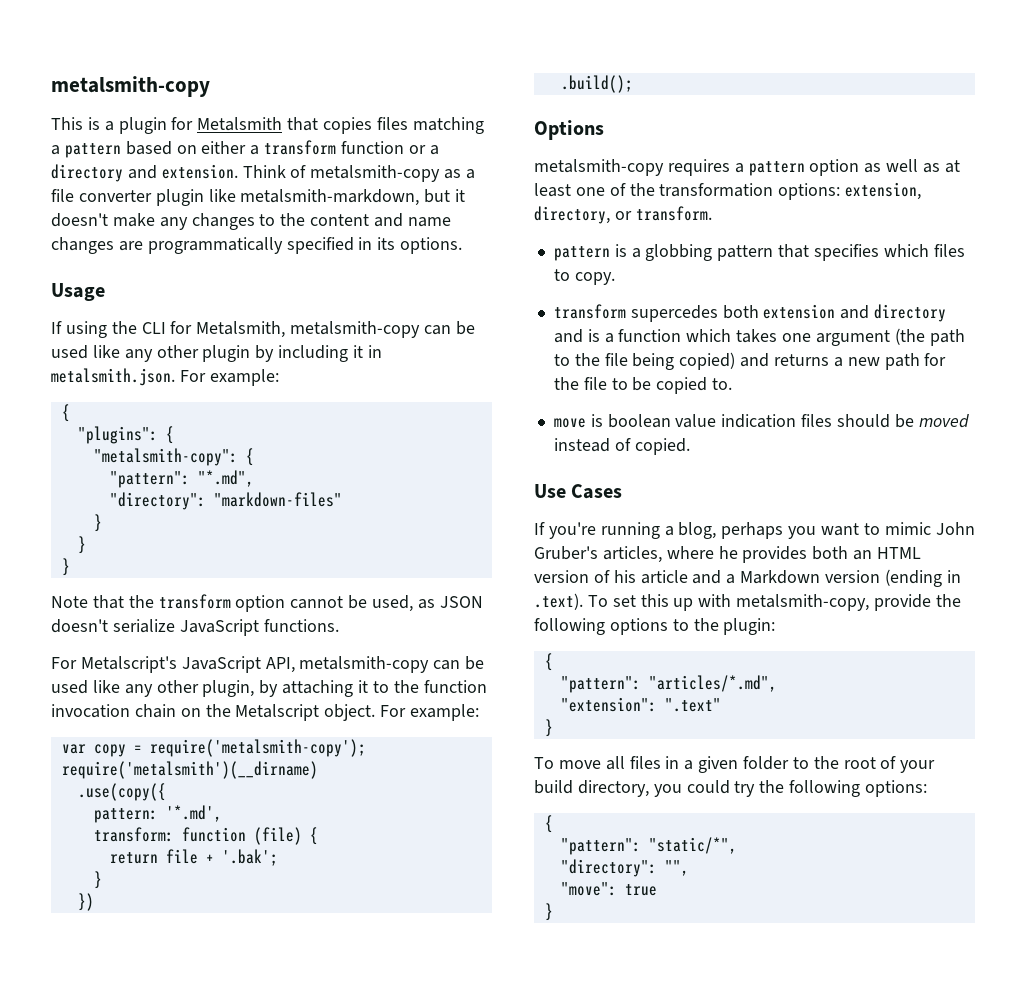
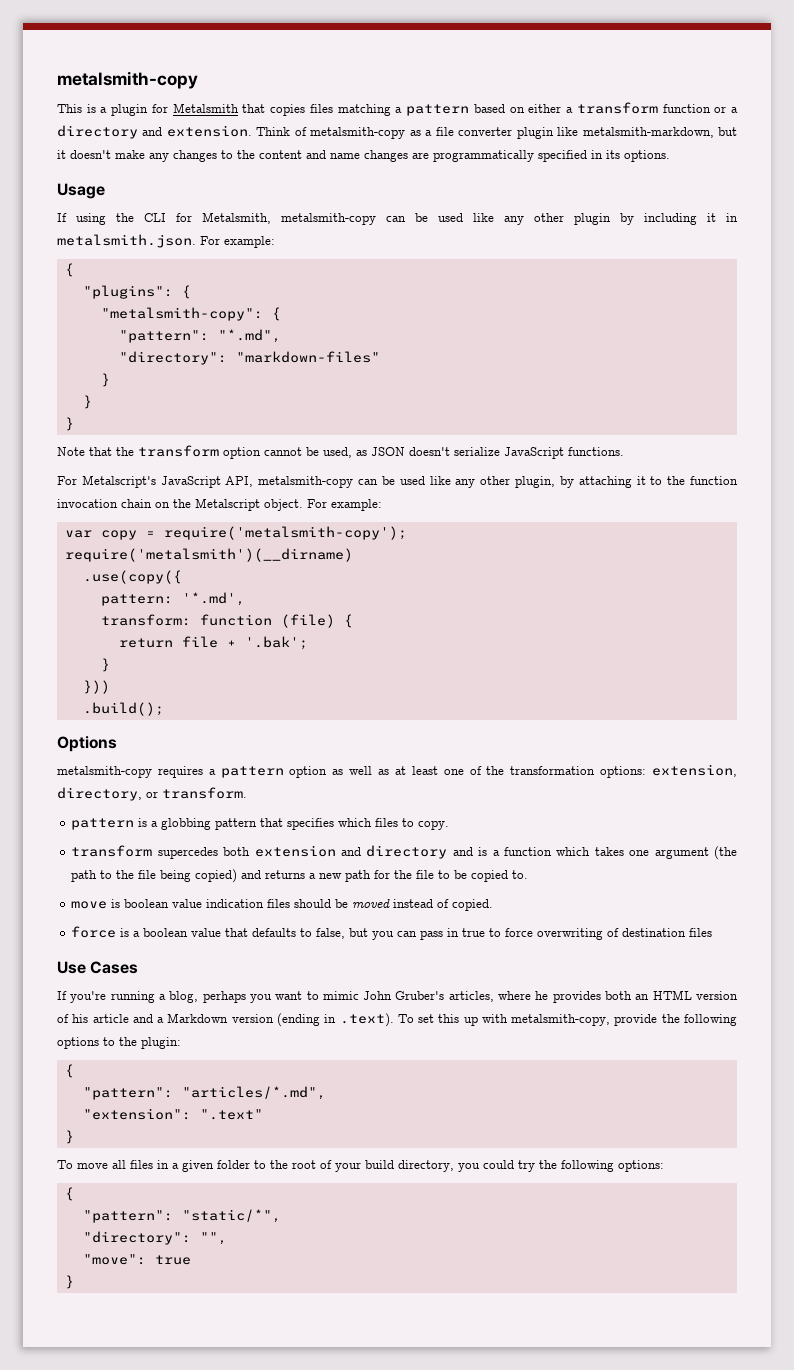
[77,893,94,911] }) -> [82,680,110,694] }))
(690, 446) none -> [71,926,713,940] // force is a boolean value that defaults to false, but you can pass in true to force overwriting of destination files

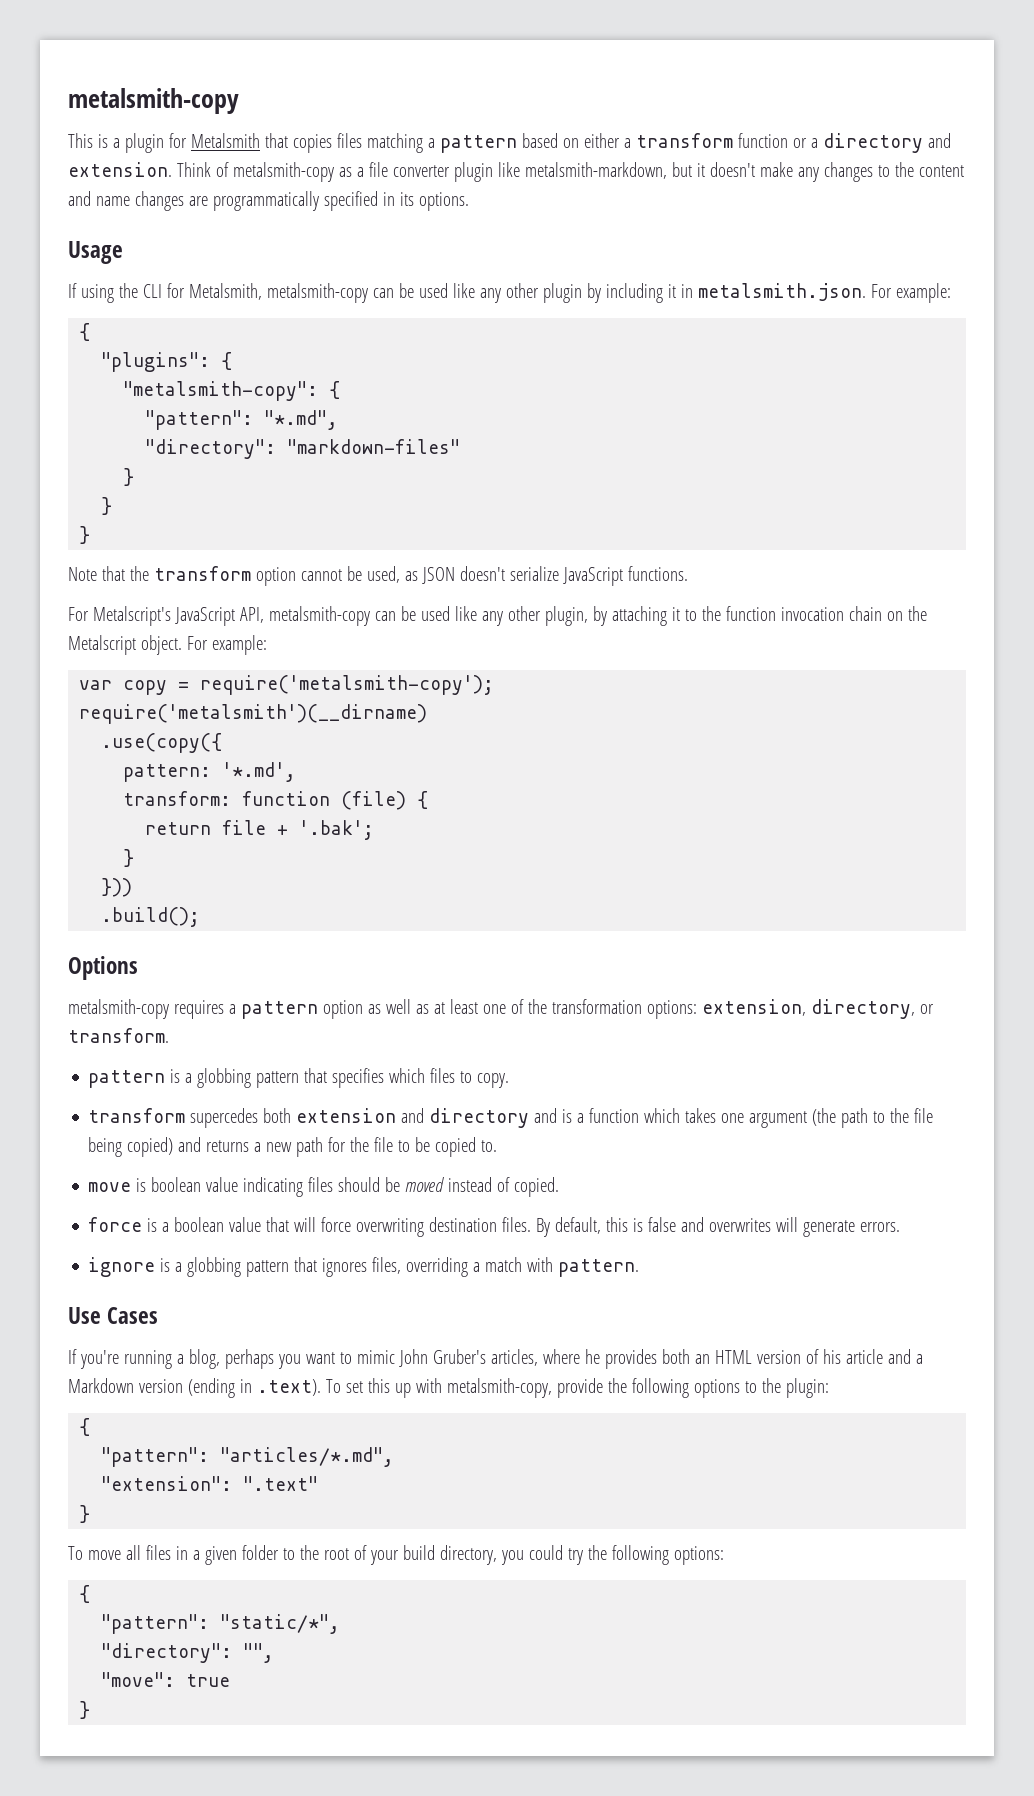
[206,899,265,908] indication -> [243,1177,304,1197] indicating
[252,928,713,940] defaults to false, but you can pass in true to force overwriting of destination files -> [294,1217,901,1237] [88,1257,640,1277] will force overwriting destination files. By default, this is false and overwrites will generate errors. // ignore is a globbing pattern that ignores files, overriding a match with pattern.

